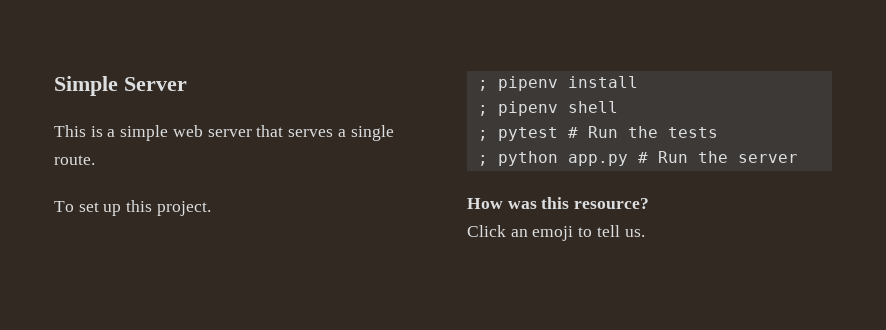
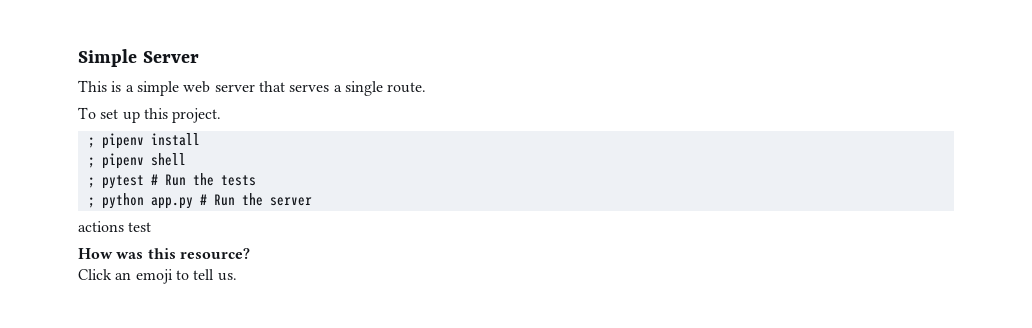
(798, 158) none -> [78,221,152,232] // actions test

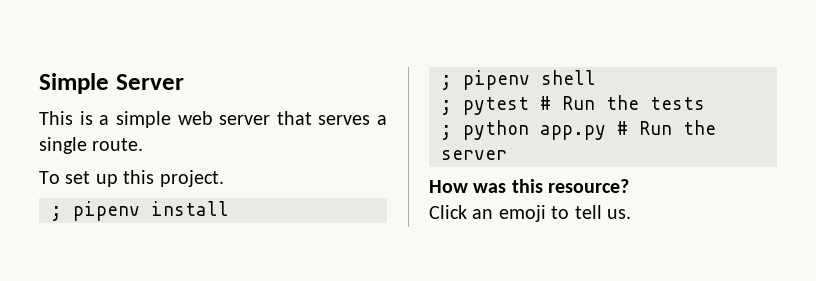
[78,221,152,232] // actions test -> (507, 155) none

